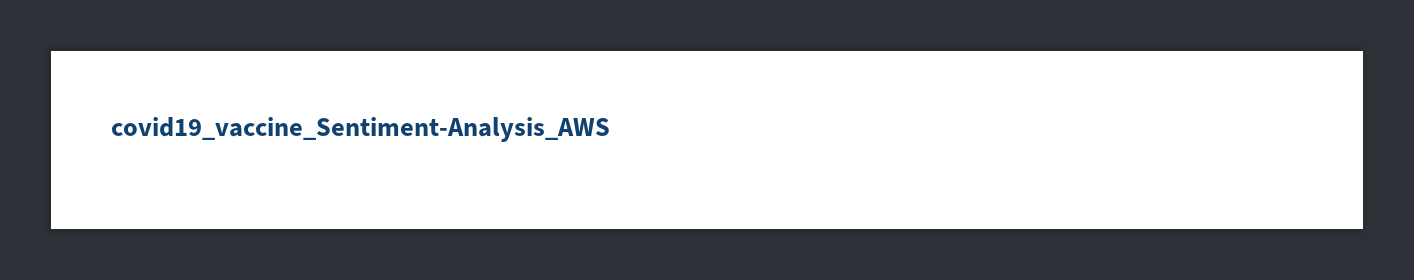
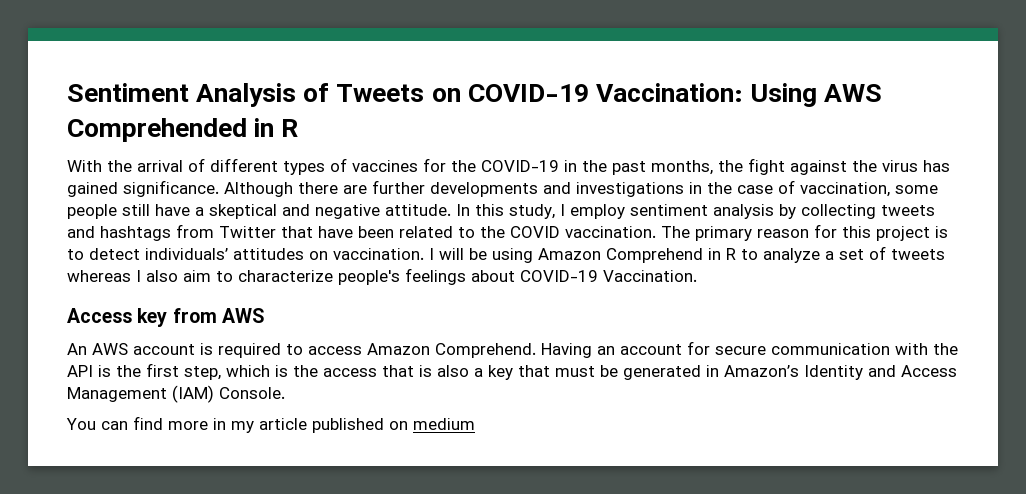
[111,117,610,142] covid19_vaccine_Sentiment-Analysis_AWS -> [67,83,883,107] [67,118,299,142] [67,158,950,175] [67,180,938,197] [67,204,935,219] [67,224,948,241] [67,246,945,263] [67,268,697,285] [67,308,264,327] [67,341,958,358] [67,363,957,380] [67,385,285,403] [66,416,475,433] Sentiment Analysis of Tweets on COVID-19 Vaccination: Using AWS Comprehended in R // With the arrival of different types of vaccines for the COVID-19 in the past months, the fight against the virus has gained significance. Although there are further developments and investigations in the case of vaccination, some people still have a skeptical and negative attitude. In this study, I employ sentiment analysis by collecting tweets and hashtags from Twitter that have been related to the COVID vaccination. The primary reason for this project is to detect individuals’ attitudes on vaccination. I will be using Amazon Comprehend in R to analyze a set of tweets whereas I also aim to characterize people's feelings about COVID-19 Vaccination. // Access key from AWS // An AWS account is required to access Amazon Comprehend. Having an account for secure communication with the API is the first step, which is the access that is also a key that must be generated in Amazon’s Identity and Access Management (IAM) Console. // You can find more in my article published on medium

